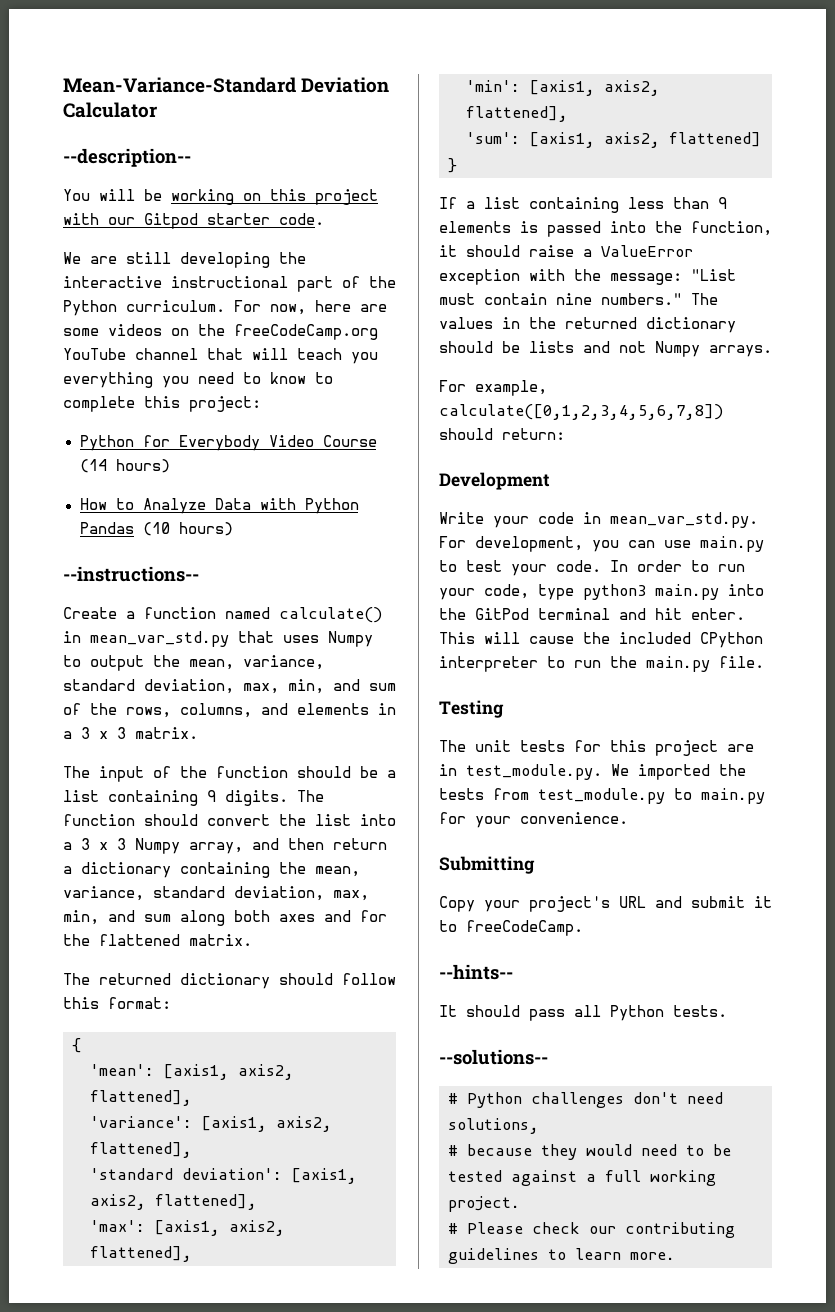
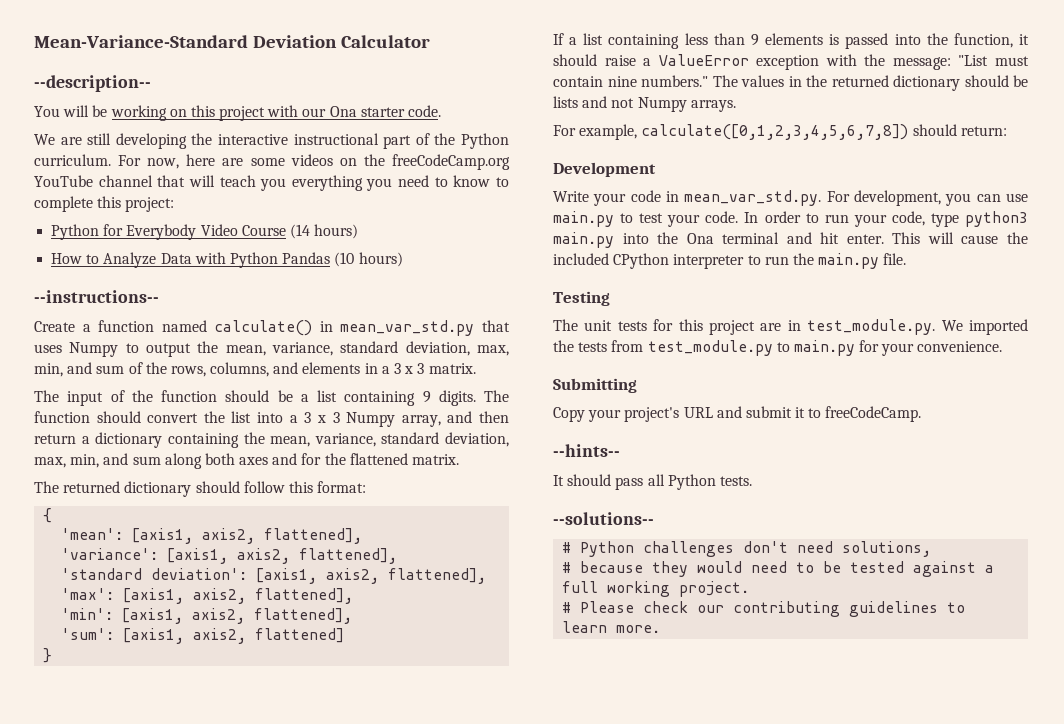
[144,213,198,229] Gitpod -> [329,106,357,117] Ona
[475,608,529,620] GitPod -> [686,233,714,244] Ona

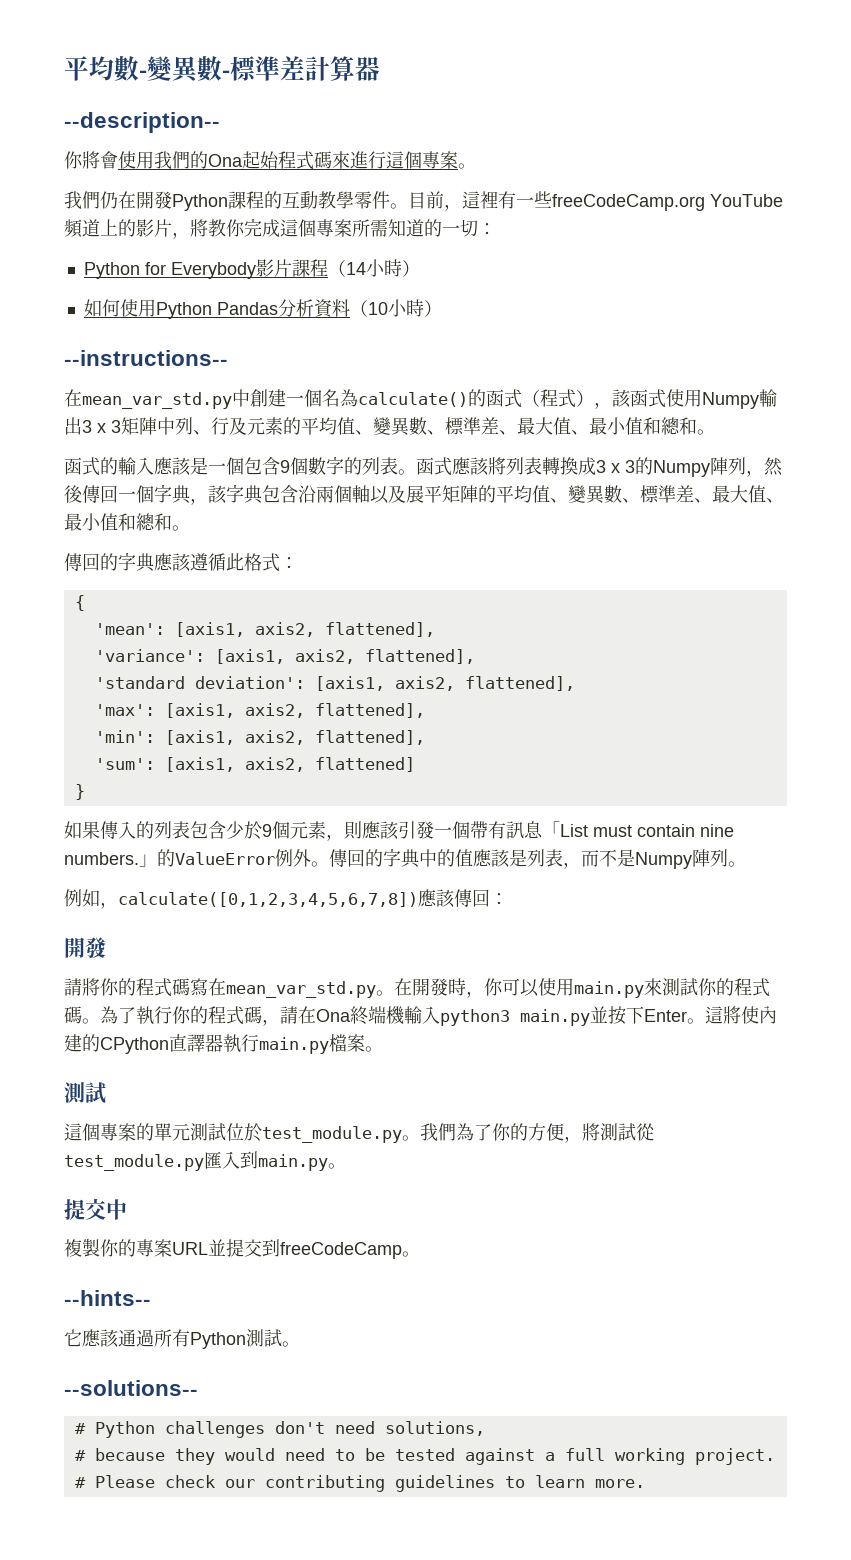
[34,35,431,48] [34,75,151,92] [34,105,442,121] [34,133,510,149] [34,154,510,170] [34,175,509,191] [34,196,175,212] [51,224,359,240] [51,252,403,268] [34,290,159,303] [34,320,510,336] [34,341,509,357] [34,362,476,377] [34,390,509,406] [34,411,510,427] [34,432,509,448] [34,453,460,469] [34,481,367,497] Mean-Variance-Standard Deviation Calculator // --description-- // You will be working on this project with our Ona starter code. // We are still developing the interactive instructional part of the Python curriculum. For now, here are some videos on the freeCodeCamp.org YouTube channel that will teach you everything you need to know to complete this project: // Python for Everybody Video Course (14 hours) // How to Analyze Data with Python Pandas (10 hours) // --instructions-- // Create a function named calculate() in mean_var_std.py that uses Numpy to output the mean, variance, standard deviation, max, min, and sum of the rows, columns, and elements in a 3 x 3 matrix. // The input of the function should be a list containing 9 digits. The function should convert the list into a 3 x 3 Numpy array, and then return a dictionary containing the mean, variance, standard deviation, max, min, and sum along both axes and for the flattened matrix. // The returned dictionary should follow this format: -> [64,56,380,83] [64,112,220,133] [64,151,476,170] [64,191,783,211] [64,218,496,239] [83,259,420,279] [83,299,442,319] [64,350,228,366] [64,389,777,409] [64,417,715,436] [64,456,783,477] [64,484,784,505] [64,513,190,531] [64,552,298,572] 平均數-變異數-標準差計算器 // --description-- // 你將會使用我們的Ona起始程式碼來進行這個專案。 // 我們仍在開發Python課程的互動教學零件。目前，這裡有一些freeCodeCamp.org YouTube頻道上的影片，將教你完成這個專案所需知道的一切： // Python for Everybody影片課程（14小時） // 如何使用Python Pandas分析資料（10小時） // --instructions-- // 在mean_var_std.py中創建一個名為calculate()的函式（程式），該函式使用Numpy輸出3 x 3矩陣中列、行及元素的平均值、變異數、標準差、最大值、最小值和總和。 // 函式的輸入應該是一個包含9個數字的列表。函式應該將列表轉換成3 x 3的Numpy陣列，然後傳回一個字典，該字典包含沿兩個軸以及展平矩陣的平均值、變異數、標準差、最大值、最小值和總和。 // 傳回的字典應該遵循此格式：
[553,33,1029,49] [553,54,1029,70] [553,75,1028,91] [553,96,736,112] [553,124,1007,140] [553,162,656,177] [553,190,1028,206] [553,211,1028,227] [553,232,1028,248] [553,253,907,269] [553,291,610,306] [553,319,1028,335] [553,340,1003,356] [553,378,637,393] [553,406,922,422] [553,444,620,457] [553,474,752,490] If a list containing less than 9 elements is passed into the function, it should raise a ValueError exception with the message: "List must contain nine numbers." The values in the returned dictionary should be lists and not Numpy arrays. // For example, calculate([0,1,2,3,4,5,6,7,8]) should return: // Development // Write your code in mean_var_std.py. For development, you can use main.py to test your code. In order to run your code, type python3 main.py into the Ona terminal and hit enter. This will cause the included CPython interpreter to run the main.py file. // Testing // The unit tests for this project are in test_module.py. We imported the tests from test_module.py to main.py for your convenience. // Submitting // Copy your project's URL and submit it to freeCodeCamp. // --hints-- // It should pass all Python tests. -> [64,821,734,841] [64,848,746,869] [64,889,508,909] [64,937,106,958] [64,978,770,998] [64,1006,777,1026] [64,1034,383,1054] [64,1082,106,1104] [64,1123,655,1143] [64,1151,346,1171] [64,1198,127,1220] [64,1238,420,1259] [64,1290,151,1306] [64,1329,300,1349] 如果傳入的列表包含少於9個元素，則應該引發一個帶有訊息「List must contain nine numbers.」的ValueError例外。傳回的字典中的值應該是列表，而不是Numpy陣列。 // 例如，calculate([0,1,2,3,4,5,6,7,8])應該傳回： // 開發 // 請將你的程式碼寫在mean_var_std.py。在開發時，你可以使用main.py來測試你的程式碼。為了執行你的程式碼，請在Ona終端機輸入python3 main.py並按下Enter。這將使內建的CPython直譯器執行main.py檔案。 // 測試 // 這個專案的單元測試位於test_module.py。我們為了你的方便，將測試從test_module.py匯入到main.py。 // 提交中 // 複製你的專案URL並提交到freeCodeCamp。 // --hints-- // 它應該通過所有Python測試。

